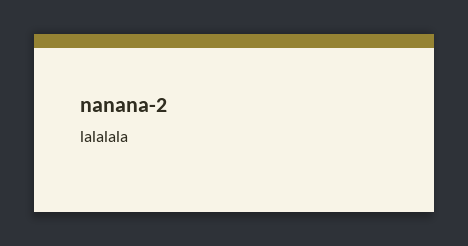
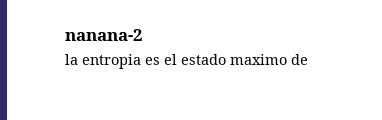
[80,131,128,142] lalalala -> [65,54,308,69] la entropia es el estado maximo de

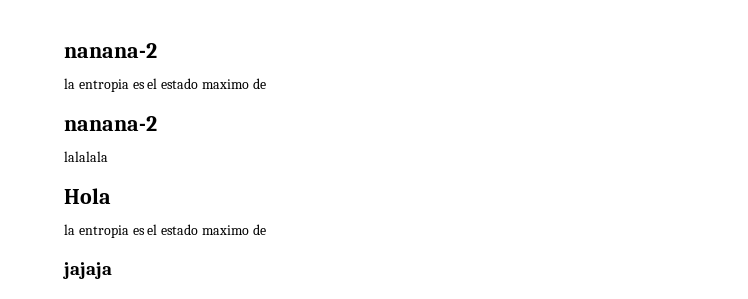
(308, 59) none -> [64,116,157,131] [64,151,108,162] [64,188,111,204] [64,224,266,238] [63,262,112,279] // nanana-2 // lalalala // Hola // la entropia es el estado maximo de // jajaja

